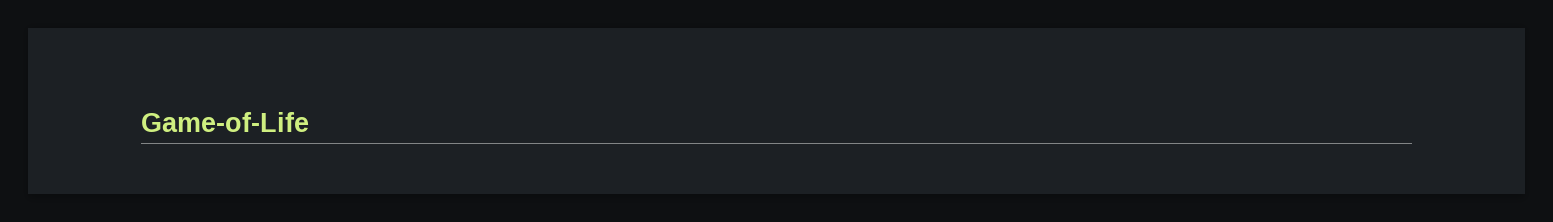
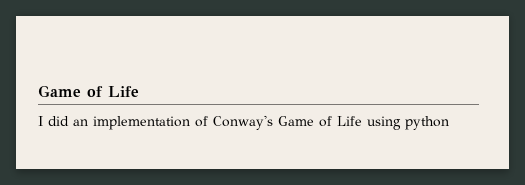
[141,112,309,132] Game-of-Life -> [38,85,139,97] [38,115,449,130] Game of Life // I did an implementation of Conway's Game of Life using python

